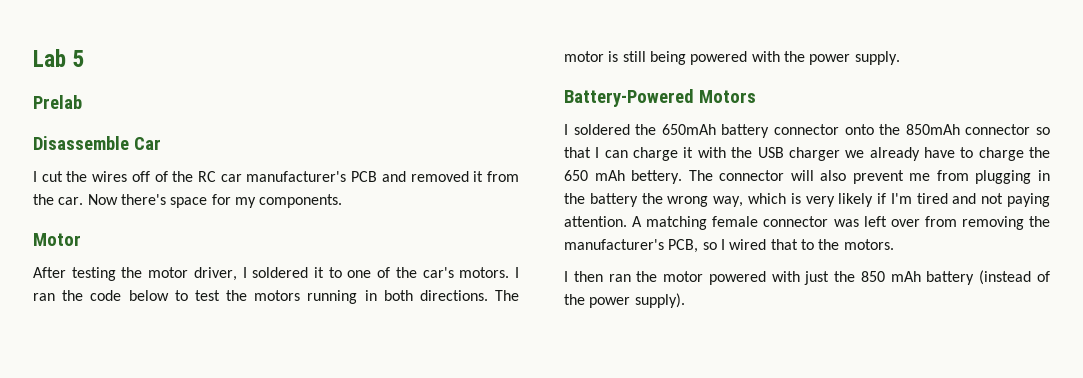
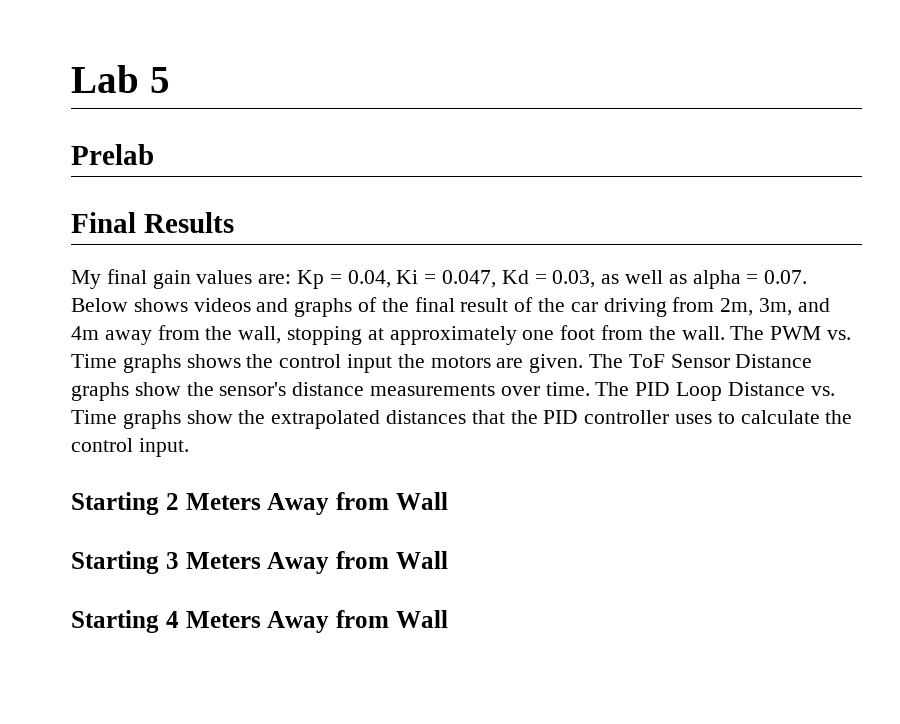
[33,136,161,150] [33,171,519,182] [33,194,343,208] [33,233,81,246] [33,267,520,281] [33,290,519,304] [564,51,900,65] [564,89,756,107] [564,124,1050,138] [564,147,1050,161] [564,170,1050,184] [564,193,1050,207] [564,216,1050,230] [564,239,894,253] [564,270,1050,285] [564,293,685,308] Disassemble Car // I cut the wires off of the RC car manufacturer's PCB and removed it from the car. Now there's space for my components. // Motor // After testing the motor driver, I soldered it to one of the car's motors. I ran the code below to test the motors running in both directions. The motor is still being powered with the power supply. // Battery-Powered Motors // I soldered the 650mAh battery connector onto the 850mAh connector so that I can charge it with the USB charger we already have to charge the 650 mAh bettery. The connector will also prevent me from plugging in the battery the wrong way, which is very likely if I'm tired and not paying attention. A matching female connector was left over from removing the manufacturer's PCB, so I wired that to the motors. // I then ran the motor powered with just the 850 mAh battery (instead of the power supply). -> [71,212,234,233] [71,269,808,289] [71,297,830,317] [71,325,852,345] [71,354,813,373] [71,382,835,401] [71,410,853,429] [71,438,189,457] [71,492,448,515] [71,551,448,574] [71,610,448,633] Final Results // My final gain values are: Kp = 0.04, Ki = 0.047, Kd = 0.03, as well as alpha = 0.07. Below shows videos and graphs of the final result of the car driving from 2m, 3m, and 4m away from the wall, stopping at approximately one foot from the wall. The PWM vs. Time graphs shows the control input the motors are given. The ToF Sensor Distance graphs show the sensor's distance measurements over time. The PID Loop Distance vs. Time graphs show the extrapolated distances that the PID controller uses to calculate the control input. // Starting 2 Meters Away from Wall // Starting 3 Meters Away from Wall // Starting 4 Meters Away from Wall

